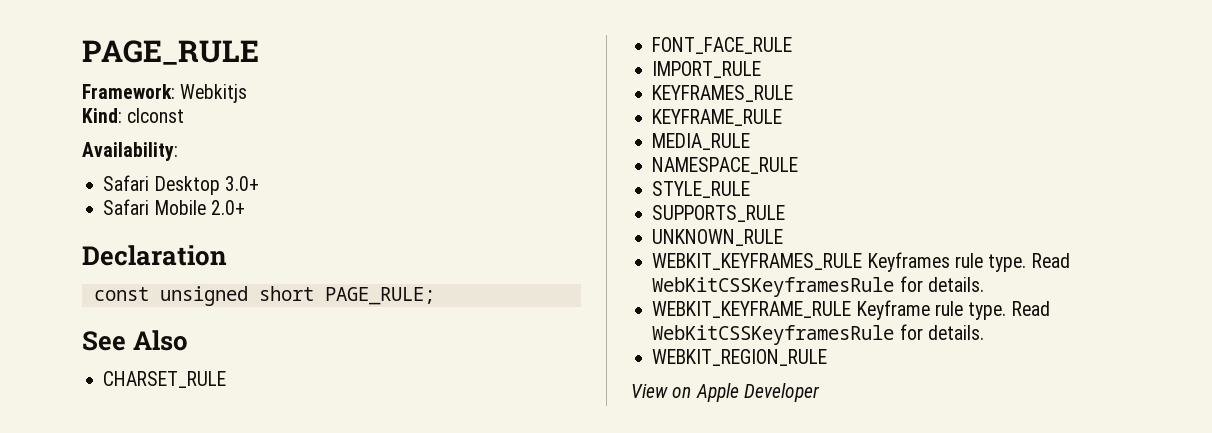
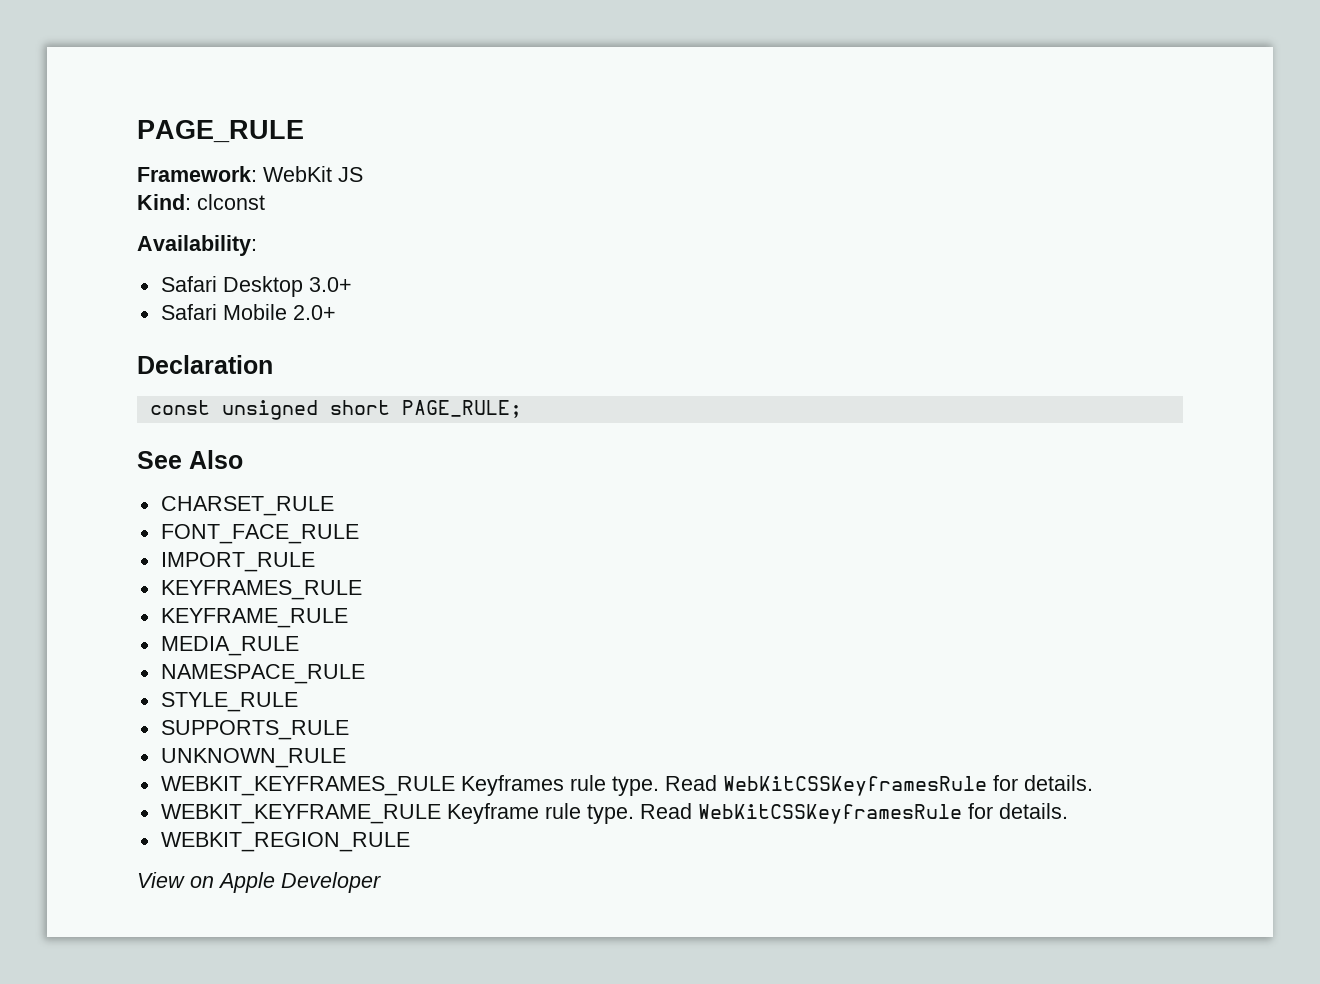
[180,84,248,103] Webkitjs -> [263,166,363,182] WebKit JS

